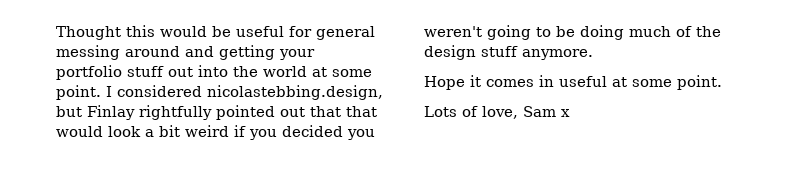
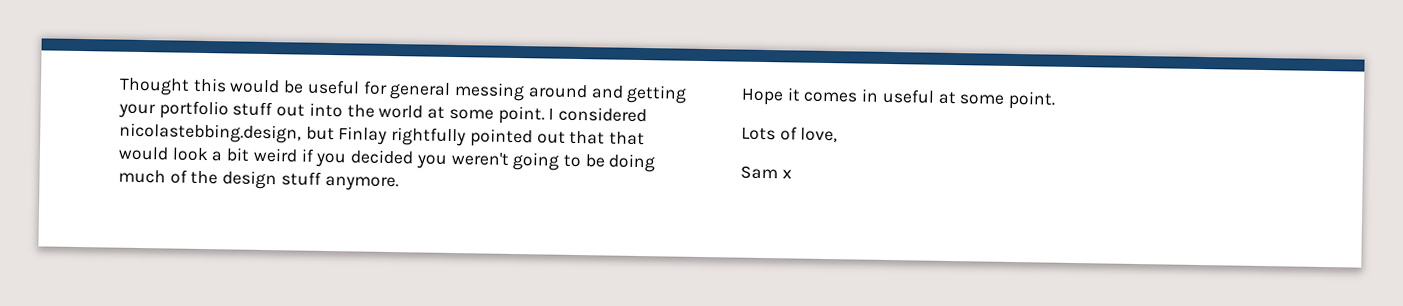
(518, 112) none -> (839, 135) //

